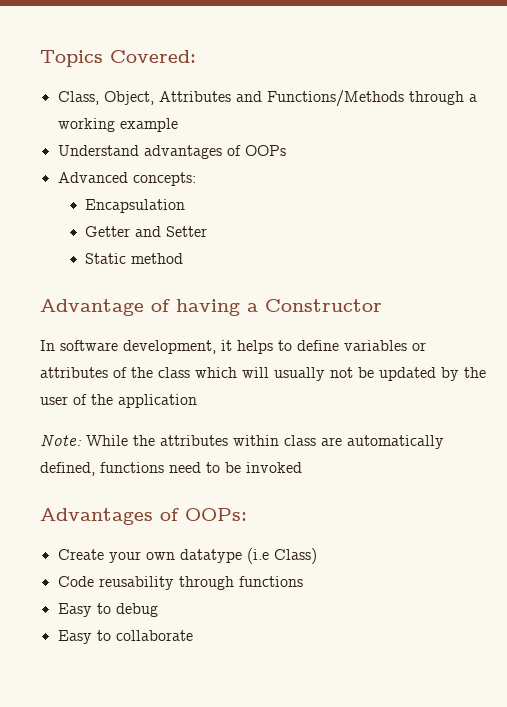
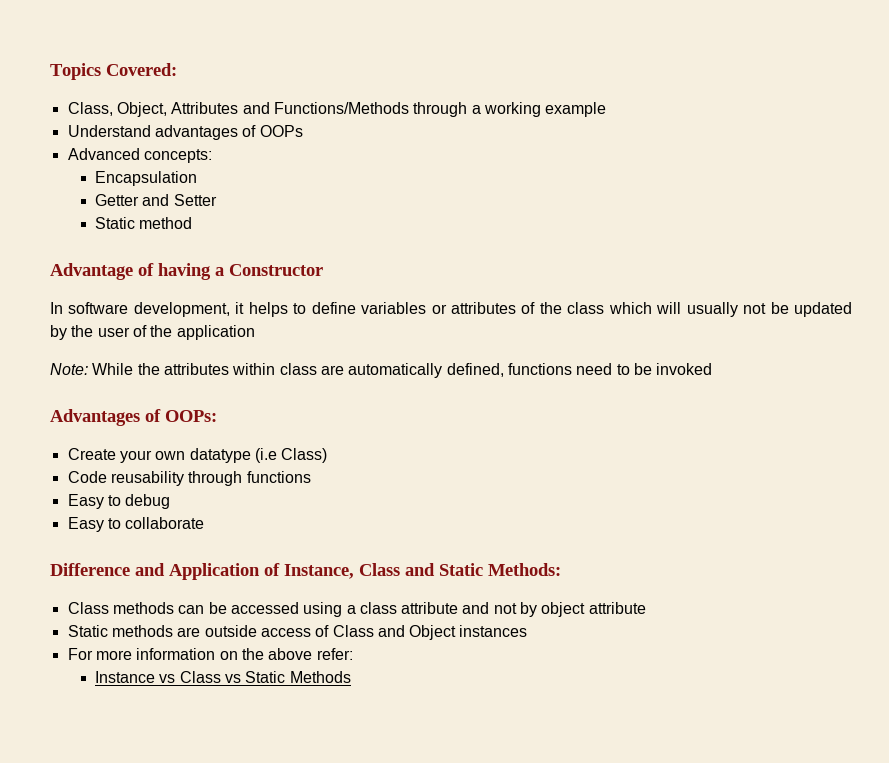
(193, 635) none -> [50,563,561,580] [67,602,646,617] [67,625,528,640] [67,648,353,660] [95,671,351,683] // Difference and Application of Instance, Class and Static Methods: // Class methods can be accessed using a class attribute and not by object attribute // Static methods are outside access of Class and Object instances // For more information on the above refer: // Instance vs Class vs Static Methods

